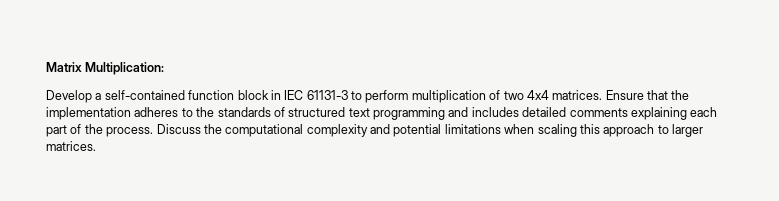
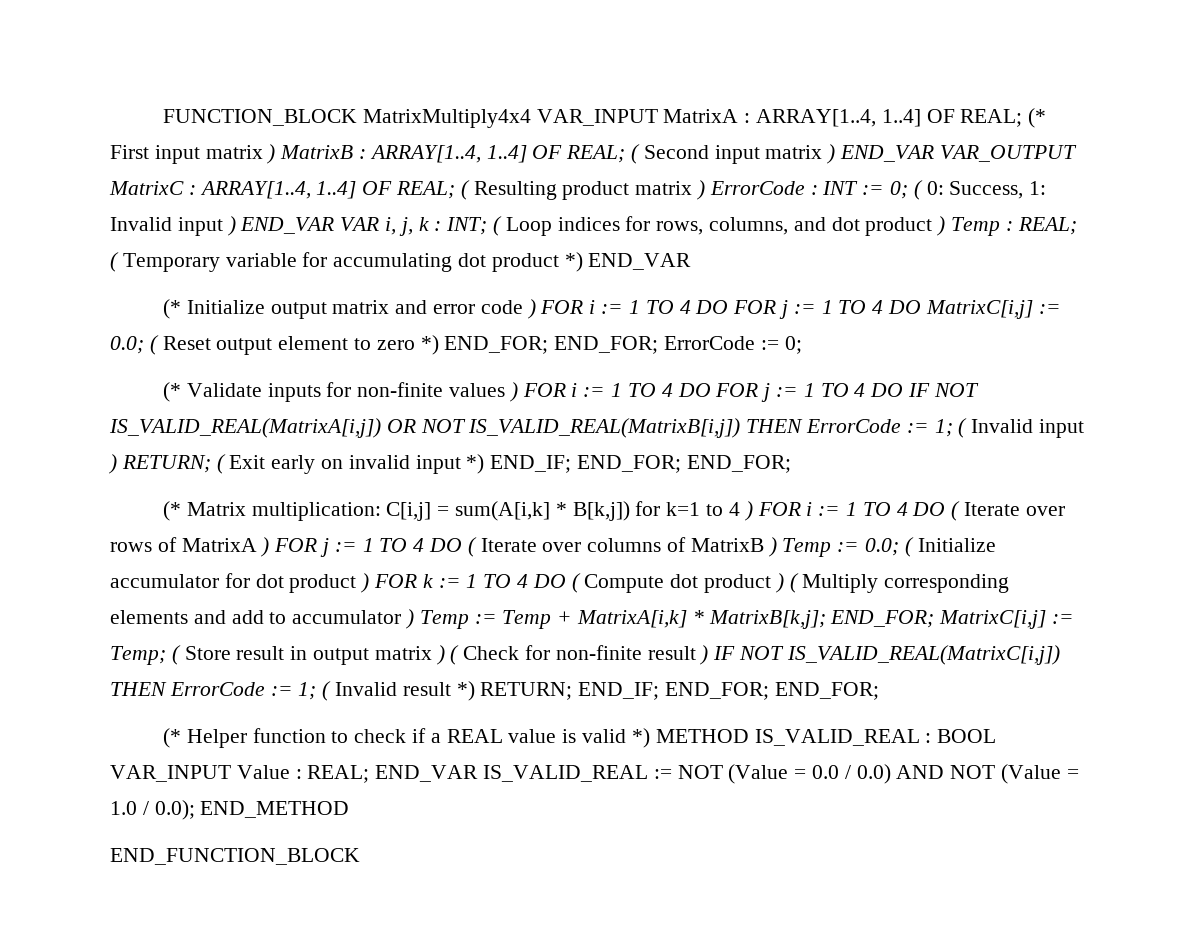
[46,62,165,75] [46,90,690,103] [46,107,718,120] [46,124,703,137] [46,141,96,151] Matrix Multiplication: // Develop a self-contained function block in IEC 61131-3 to perform multiplication of two 4x4 matrices. Ensure that the implementation adheres to the standards of structured text programming and includes detailed comments explaining each part of the process. Discuss the computational complexity and potential limitations when scaling this approach to larger matrices. -> [163,108,1047,128] [110,144,1077,164] [109,180,1047,200] [110,216,1077,236] [110,252,692,272] [163,299,1061,319] [110,335,802,355] [163,382,979,402] [109,418,1085,438] [108,454,791,474] [163,501,1065,521] [110,537,996,557] [110,573,1010,593] [110,609,1075,629] [110,645,1060,665] [110,681,879,701] [163,728,997,748] [110,764,1079,784] [110,800,350,820] [110,848,360,865] FUNCTION_BLOCK MatrixMultiply4x4 VAR_INPUT MatrixA : ARRAY[1..4, 1..4] OF REAL; (* First input matrix ) MatrixB : ARRAY[1..4, 1..4] OF REAL; ( Second input matrix ) END_VAR VAR_OUTPUT MatrixC : ARRAY[1..4, 1..4] OF REAL; ( Resulting product matrix ) ErrorCode : INT := 0; ( 0: Success, 1: Invalid input ) END_VAR VAR i, j, k : INT; ( Loop indices for rows, columns, and dot product ) Temp : REAL; ( Temporary variable for accumulating dot product *) END_VAR // (* Initialize output matrix and error code ) FOR i := 1 TO 4 DO FOR j := 1 TO 4 DO MatrixC[i,j] := 0.0; ( Reset output element to zero *) END_FOR; END_FOR; ErrorCode := 0; // (* Validate inputs for non-finite values ) FOR i := 1 TO 4 DO FOR j := 1 TO 4 DO IF NOT IS_VALID_REAL(MatrixA[i,j]) OR NOT IS_VALID_REAL(MatrixB[i,j]) THEN ErrorCode := 1; ( Invalid input ) RETURN; ( Exit early on invalid input *) END_IF; END_FOR; END_FOR; // (* Matrix multiplication: C[i,j] = sum(A[i,k] * B[k,j]) for k=1 to 4 ) FOR i := 1 TO 4 DO ( Iterate over rows of MatrixA ) FOR j := 1 TO 4 DO ( Iterate over columns of MatrixB ) Temp := 0.0; ( Initialize accumulator for dot product ) FOR k := 1 TO 4 DO ( Compute dot product ) ( Multiply corresponding elements and add to accumulator ) Temp := Temp + MatrixA[i,k] * MatrixB[k,j]; END_FOR; MatrixC[i,j] := Temp; ( Store result in output matrix ) ( Check for non-finite result ) IF NOT IS_VALID_REAL(MatrixC[i,j]) THEN ErrorCode := 1; ( Invalid result *) RETURN; END_IF; END_FOR; END_FOR; // (* Helper function to check if a REAL value is valid *) METHOD IS_VALID_REAL : BOOL VAR_INPUT Value : REAL; END_VAR IS_VALID_REAL := NOT (Value = 0.0 / 0.0) AND NOT (Value = 1.0 / 0.0); END_METHOD // END_FUNCTION_BLOCK

